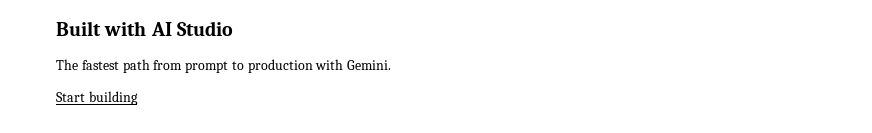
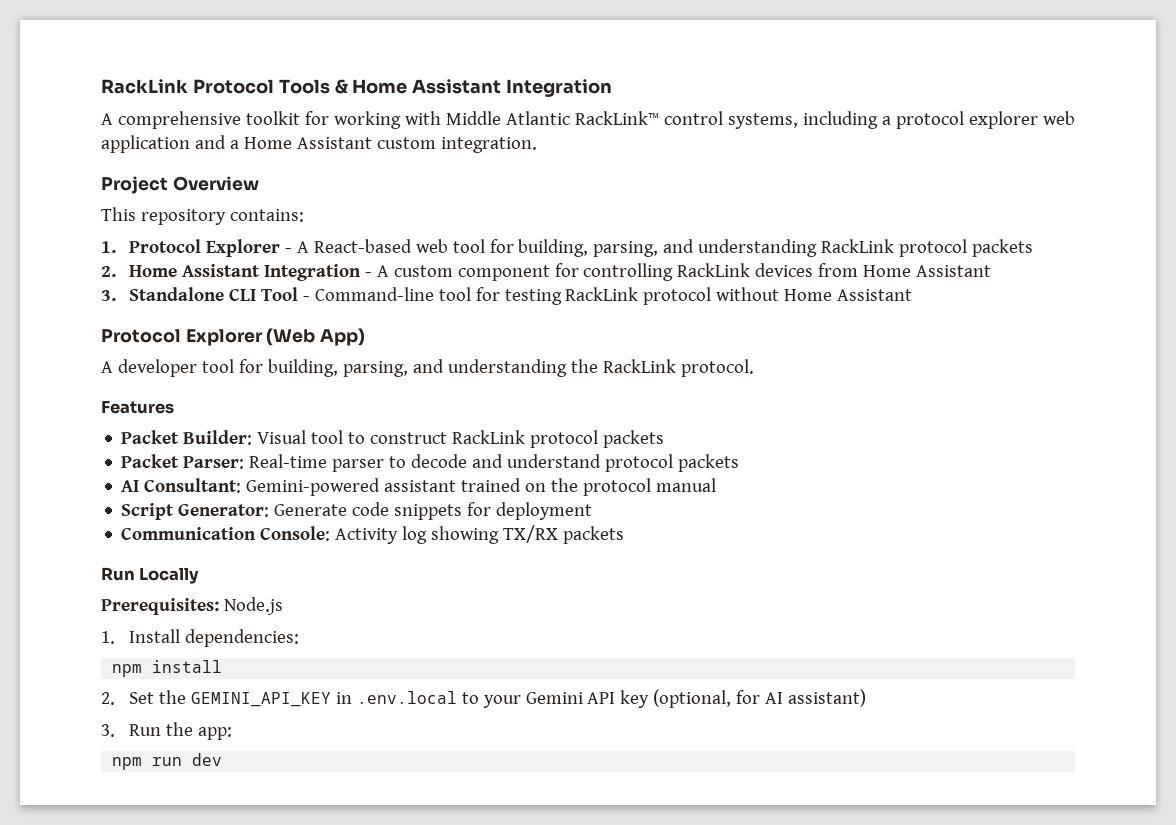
[56,21,233,36] [56,59,392,73] [56,91,138,105] Built with AI Studio // The fastest path from prompt to production with Gemini. // Start building -> [101,79,613,97] [101,111,1075,129] [101,135,537,153] [101,176,259,194] [101,207,304,225] [101,239,1034,257] [101,263,992,281] [101,287,913,305] [101,328,366,346] [101,359,754,377] [101,400,174,414] [121,430,665,448] [121,454,740,472] [121,478,717,496] [121,502,593,520] [121,525,625,544] [101,567,200,584] [101,597,283,615] [101,629,299,647] [112,660,223,677] [101,689,867,708] [101,722,232,740] [112,753,223,770] RackLink Protocol Tools & Home Assistant Integration // A comprehensive toolkit for working with Middle Atlantic RackLink™ control systems, including a protocol explorer web application and a Home Assistant custom integration. // Project Overview // This repository contains: // 1. Protocol Explorer - A React-based web tool for building, parsing, and understanding RackLink protocol packets // 2. Home Assistant Integration - A custom component for controlling RackLink devices from Home Assistant // 3. Standalone CLI Tool - Command-line tool for testing RackLink protocol without Home Assistant // Protocol Explorer (Web App) // A developer tool for building, parsing, and understanding the RackLink protocol. // Features // Packet Builder: Visual tool to construct RackLink protocol packets // Packet Parser: Real-time parser to decode and understand protocol packets // AI Consultant: Gemini-powered assistant trained on the protocol manual // Script Generator: Generate code snippets for deployment // Communication Console: Activity log showing TX/RX packets // Run Locally // Prerequisites: Node.js // 1. Install dependencies: // npm install // 2. Set the GEMINI_API_KEY in .env.local to your Gemini API key (optional, for AI assistant) // 3. Run the app: // npm run dev

